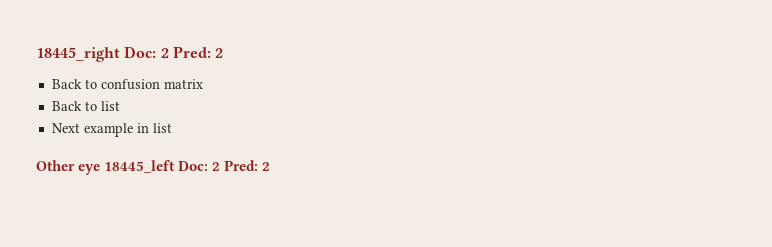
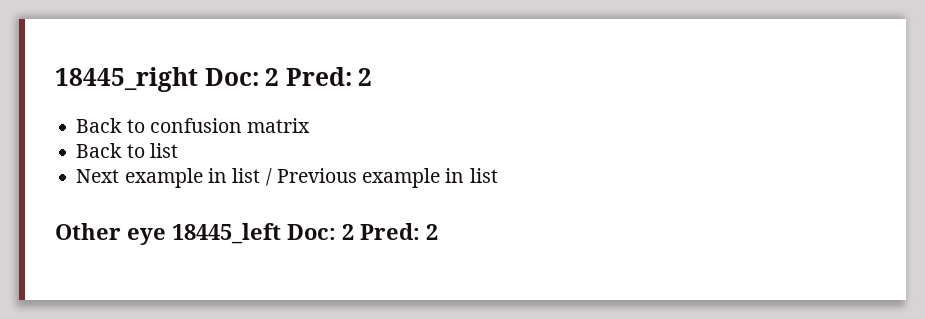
(172, 128) none -> [265,168,498,188] / Previous example in list

